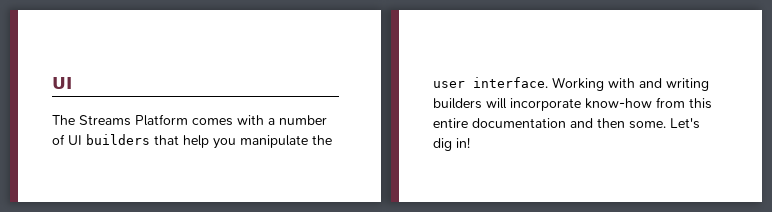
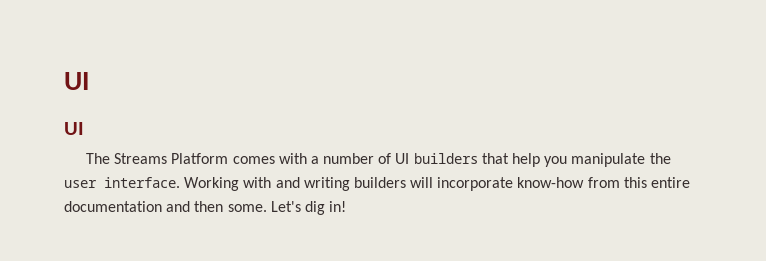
[52,77,72,89] UI -> [64,72,89,90] [64,122,84,135] UI // UI

